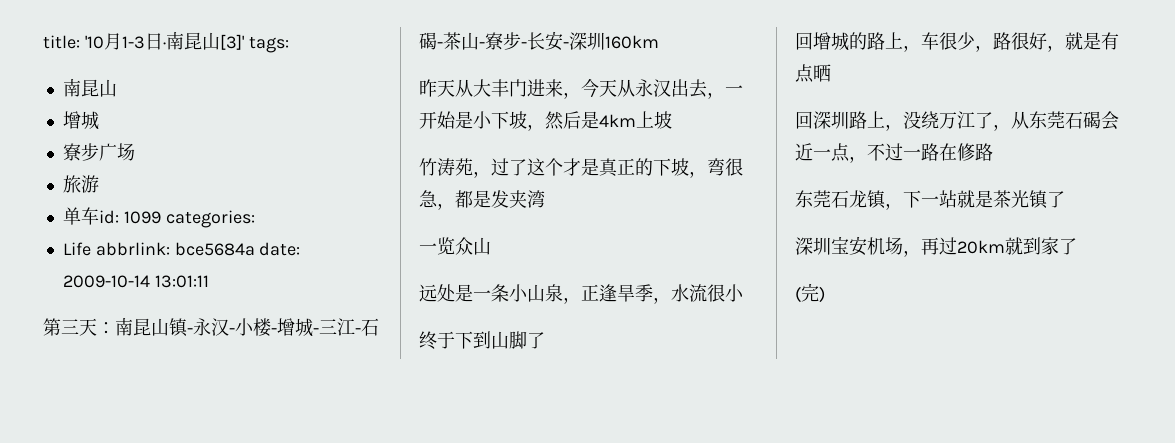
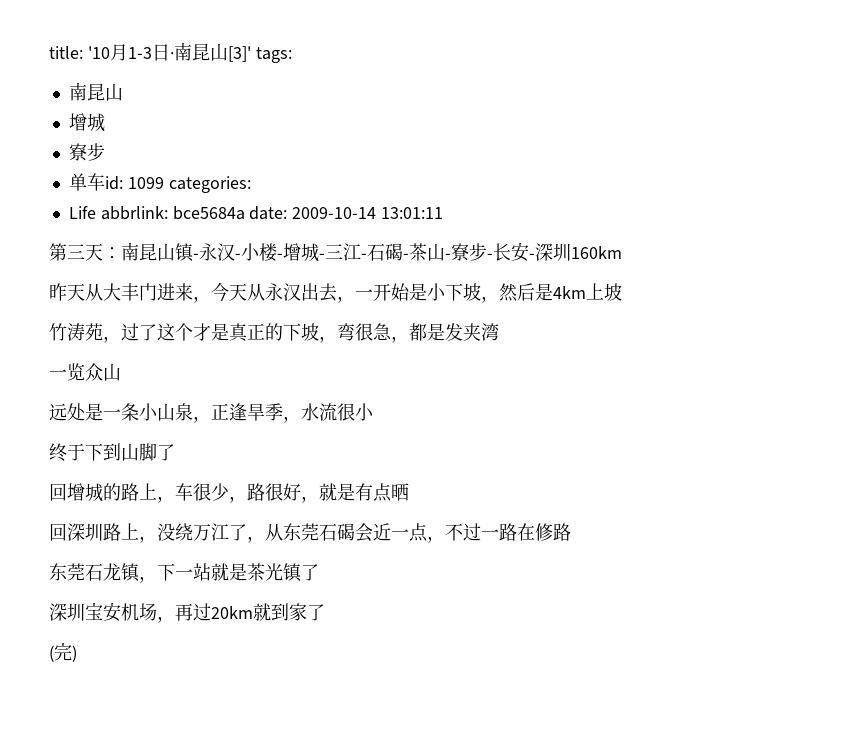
[98,143,135,161] [62,175,99,193] 广场 // 旅游 -> (105, 152) none

